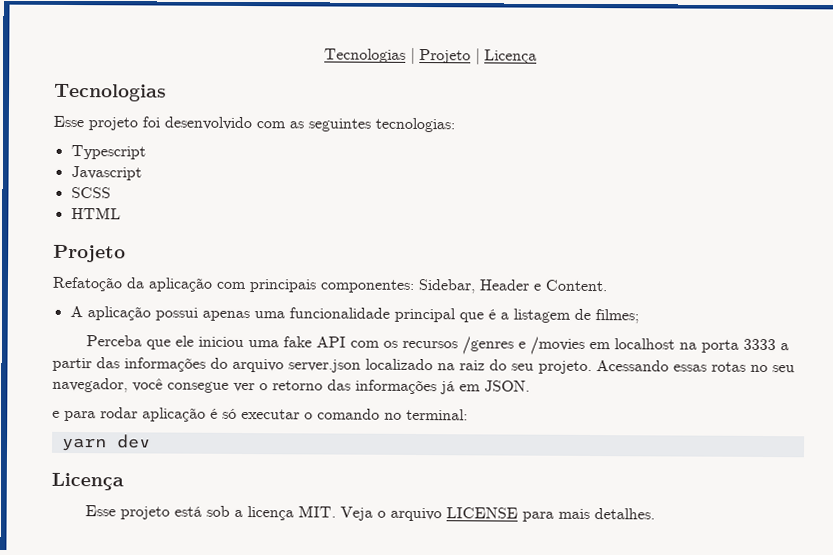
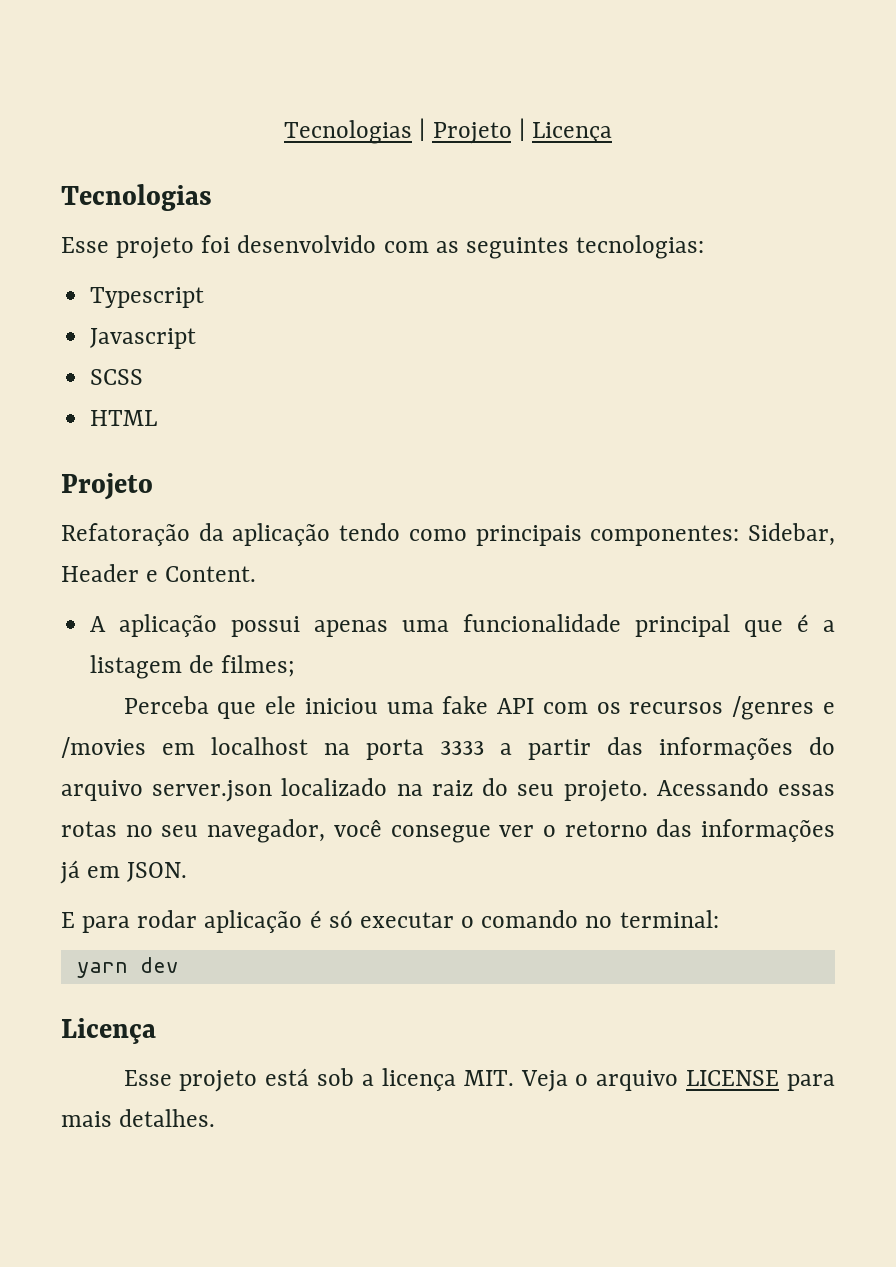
[52,276,122,292] Refatoção -> [61,523,190,546] Refatoração
[216,281,246,290] com -> [339,523,467,541] tendo como
[52,410,60,418] e -> [61,912,75,928] E

